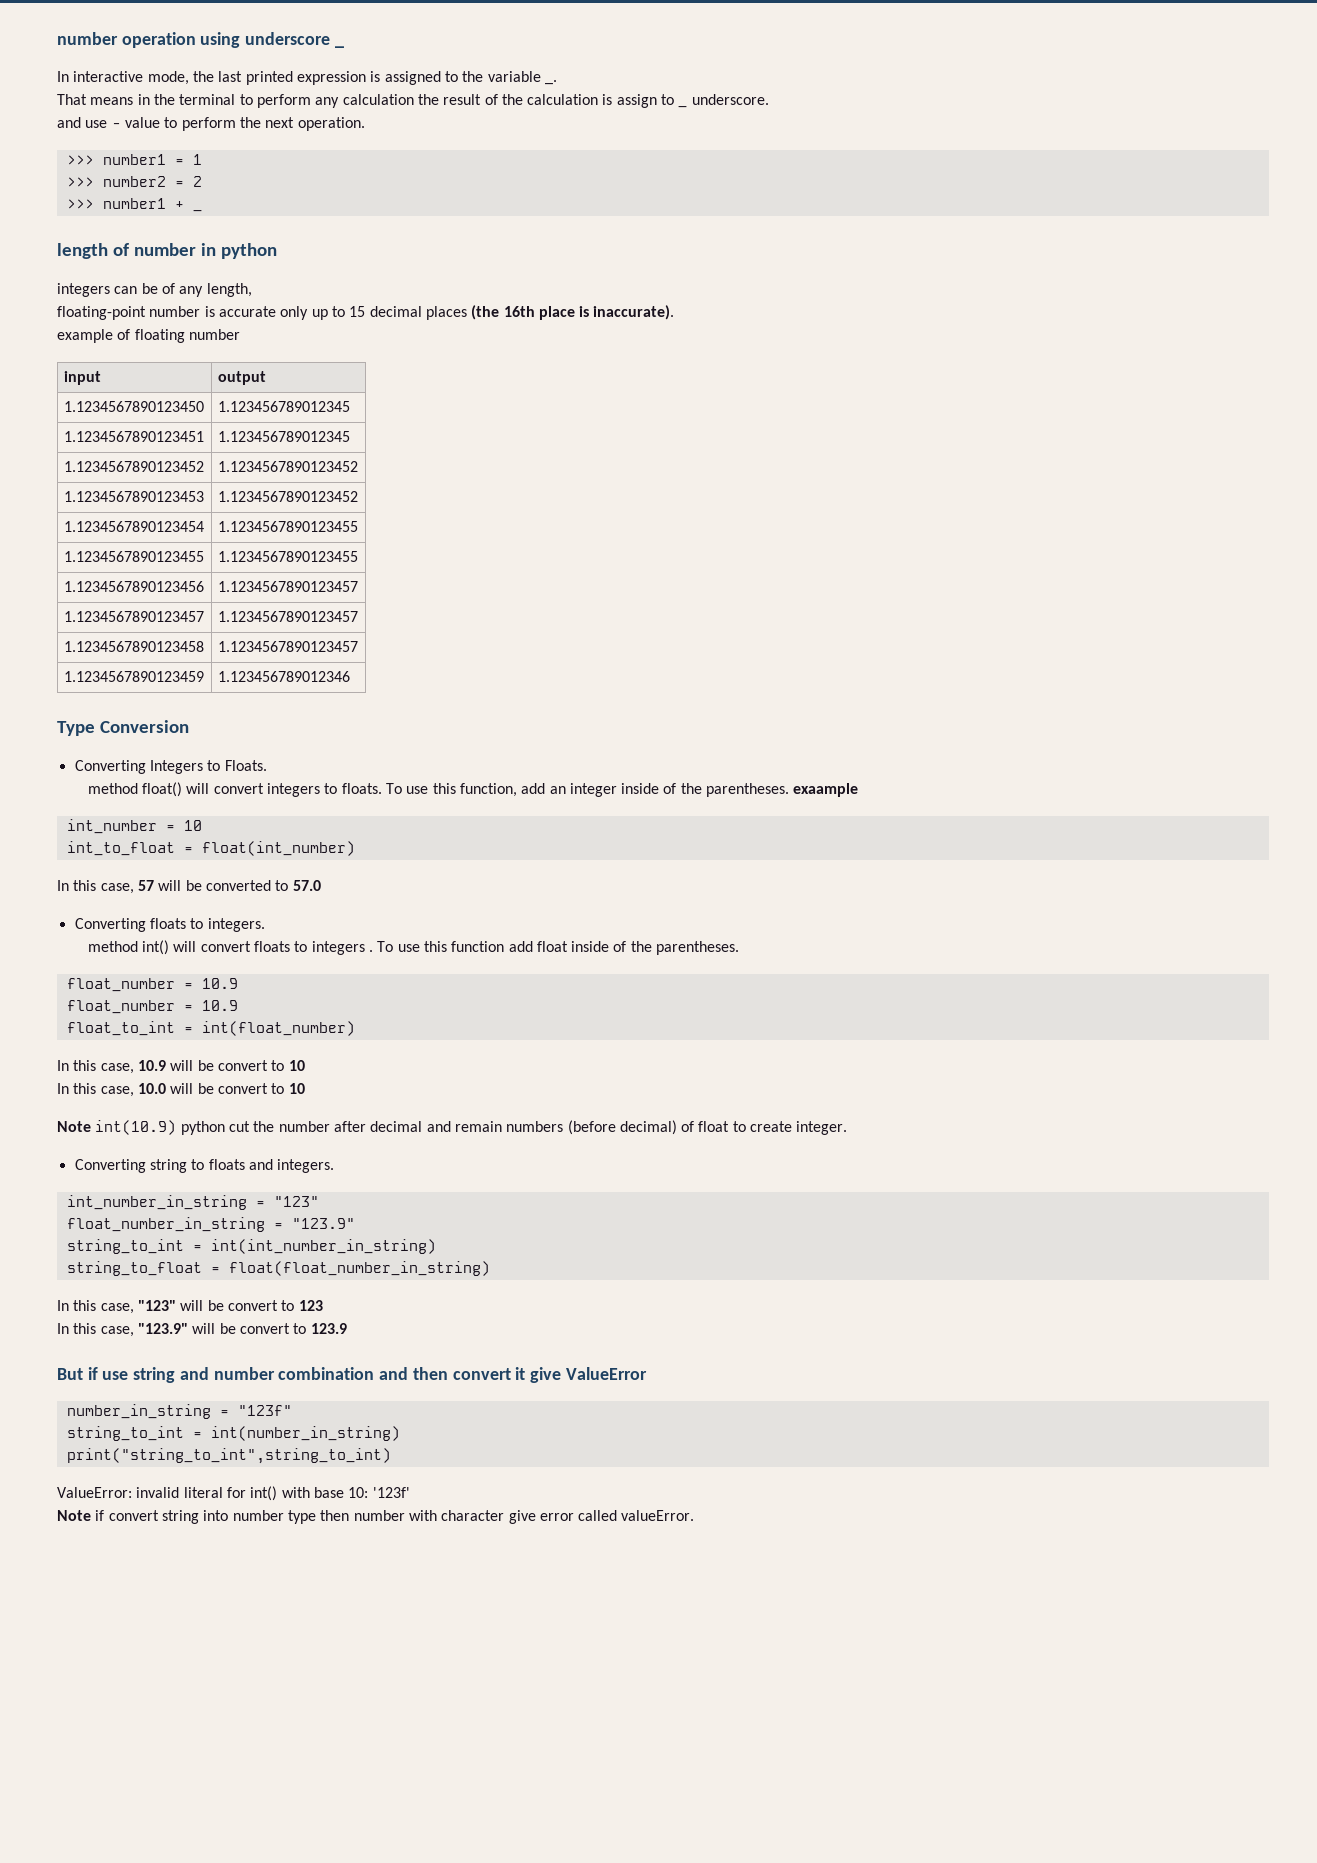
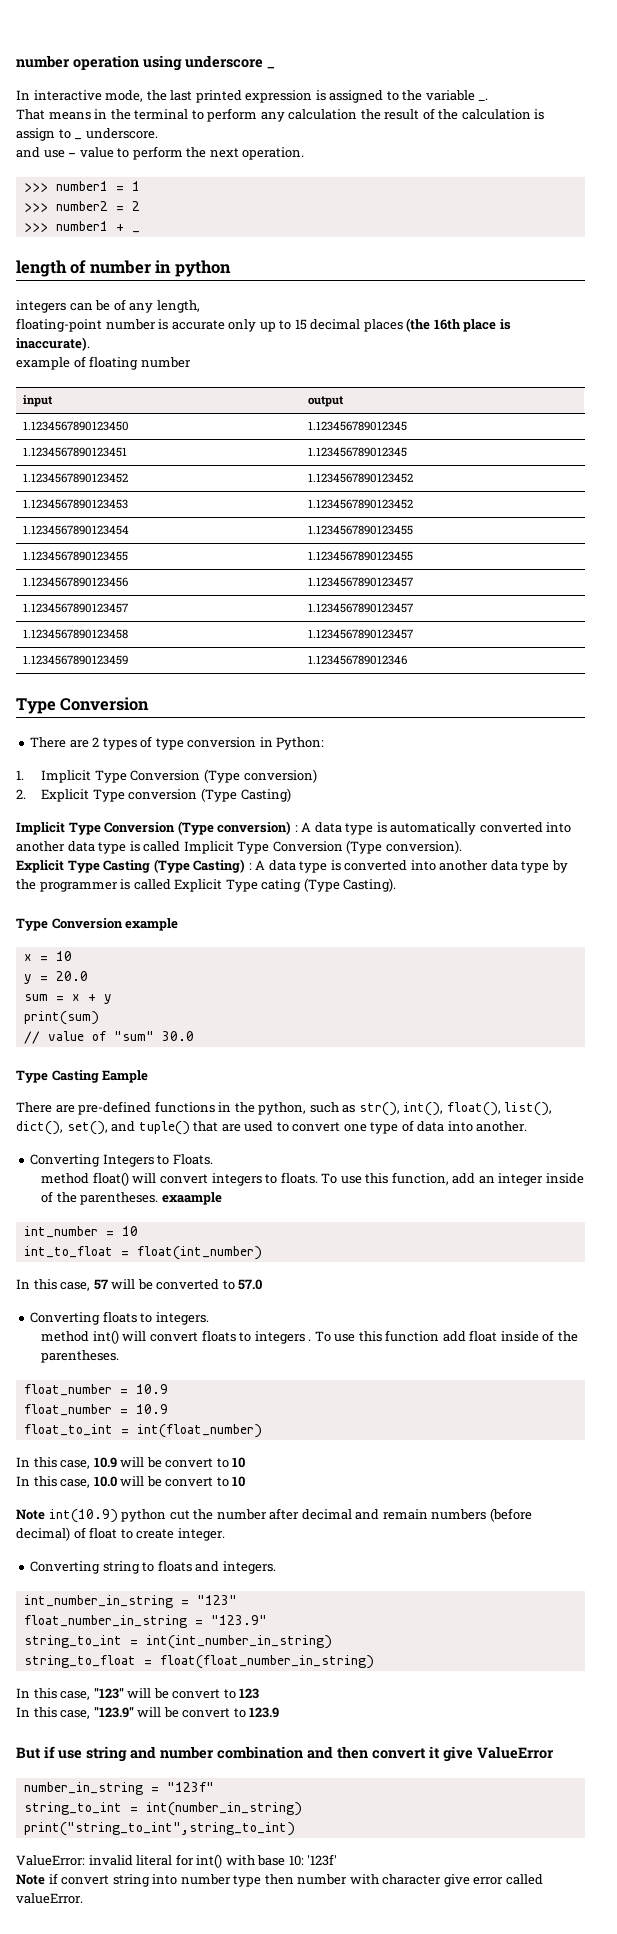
(189, 726) none -> [30,736,325,750] [16,769,317,783] [16,788,291,802] [16,821,572,835] [16,840,462,854] [16,859,568,873] [16,878,397,892] [16,918,179,931] [23,951,72,961] [23,971,88,984] [23,994,112,1004] [23,1011,99,1025] [23,1031,194,1044] [16,1070,149,1083] [16,1101,553,1116] [16,1120,528,1135] // There are 2 types of type conversion in Python: // 1. Implicit Type Conversion (Type conversion) // 2. Explicit Type conversion (Type Casting) // Implicit Type Conversion (Type conversion) : A data type is automatically converted into another data type is called Implicit Type Conversion (Type conversion). // Explicit Type Casting (Type Casting) : A data type is converted into another data type by the programmer is called Explicit Type cating (Type Casting). // Type Conversion example // x = 10 // y = 20.0 // sum = x + y // print(sum) // // value of "sum" 30.0 // Type Casting Eample // There are pre-defined functions in the python, such as str(), int(), float(), list(), dict(), set(), and tuple() that are used to convert one type of data into another.

